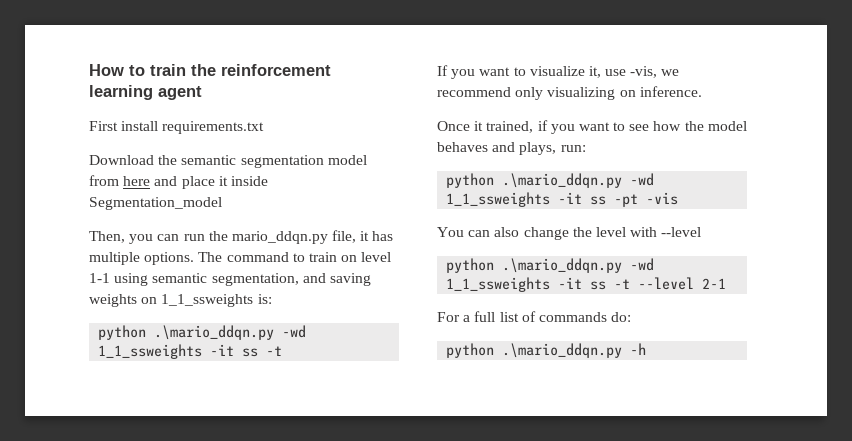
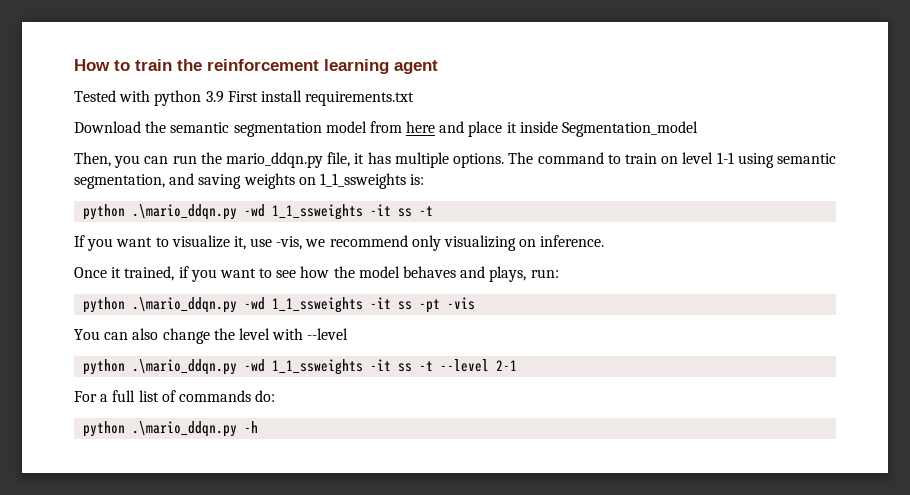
(202, 93) none -> [74,90,224,106] Tested with python 3.9

